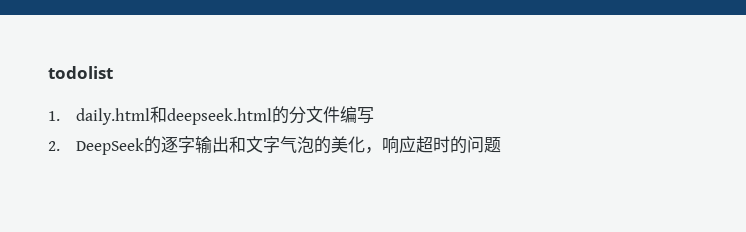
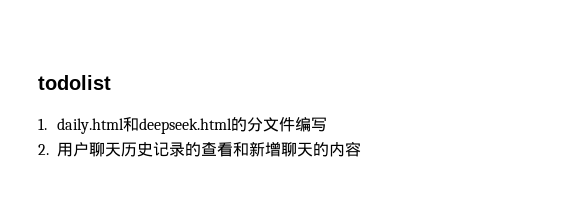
[75,136,501,155] DeepSeek的逐字输出和文字气泡的美化，响应超时的问题 -> [57,141,361,157] 用户聊天历史记录的查看和新增聊天的内容

